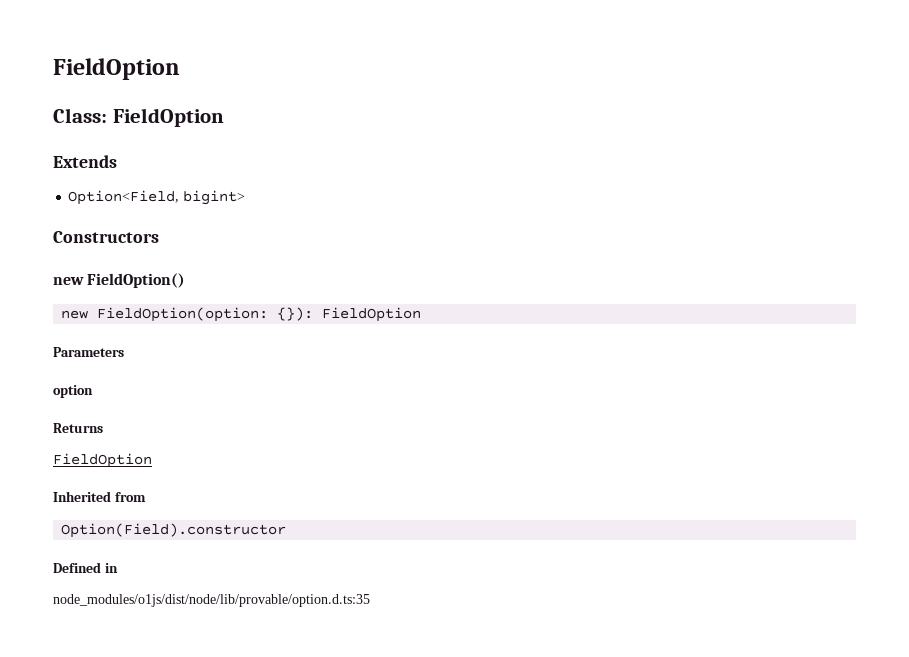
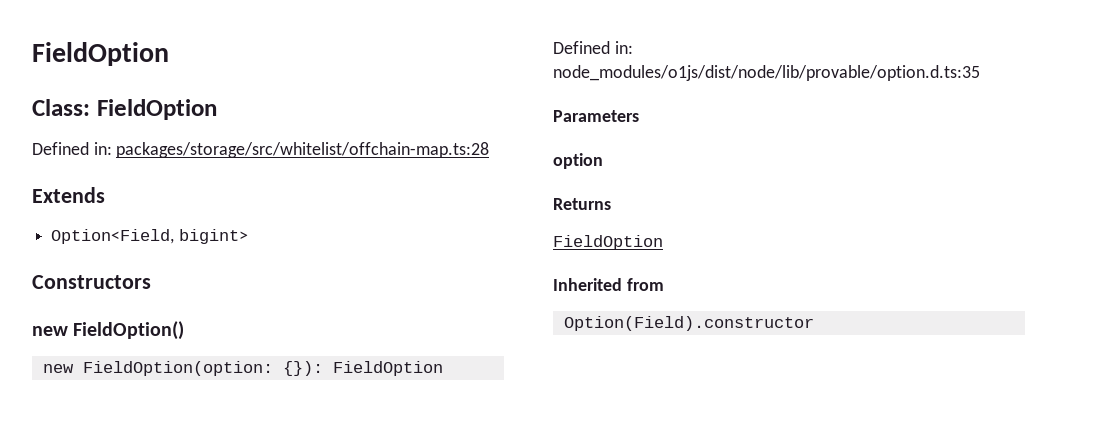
(224, 117) none -> [32,142,490,158] // Defined in: packages/storage/src/whitelist/offchain-map.ts:28
(422, 314) none -> [553,41,633,54] [553,65,980,81] // Defined in: node_modules/o1js/dist/node/lib/provable/option.d.ts:35
[53,562,118,573] [53,594,370,607] // Defined in // node_modules/o1js/dist/node/lib/provable/option.d.ts:35 -> (814, 323) none

